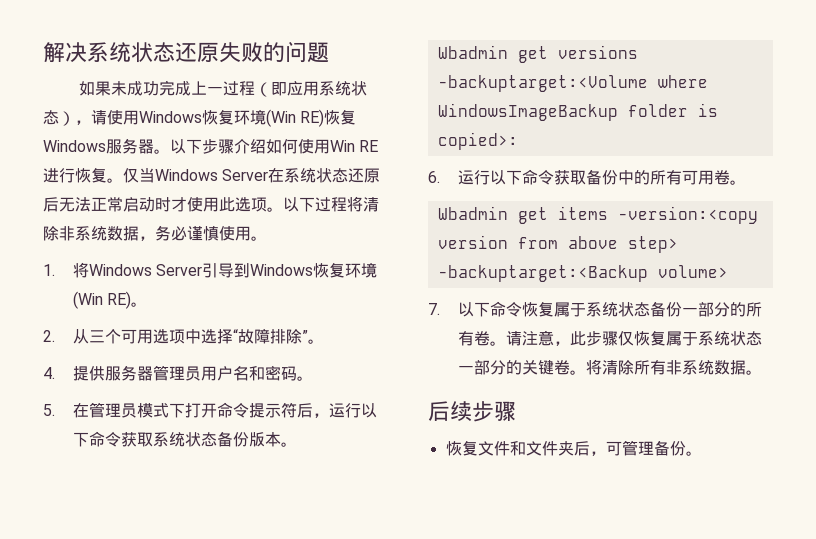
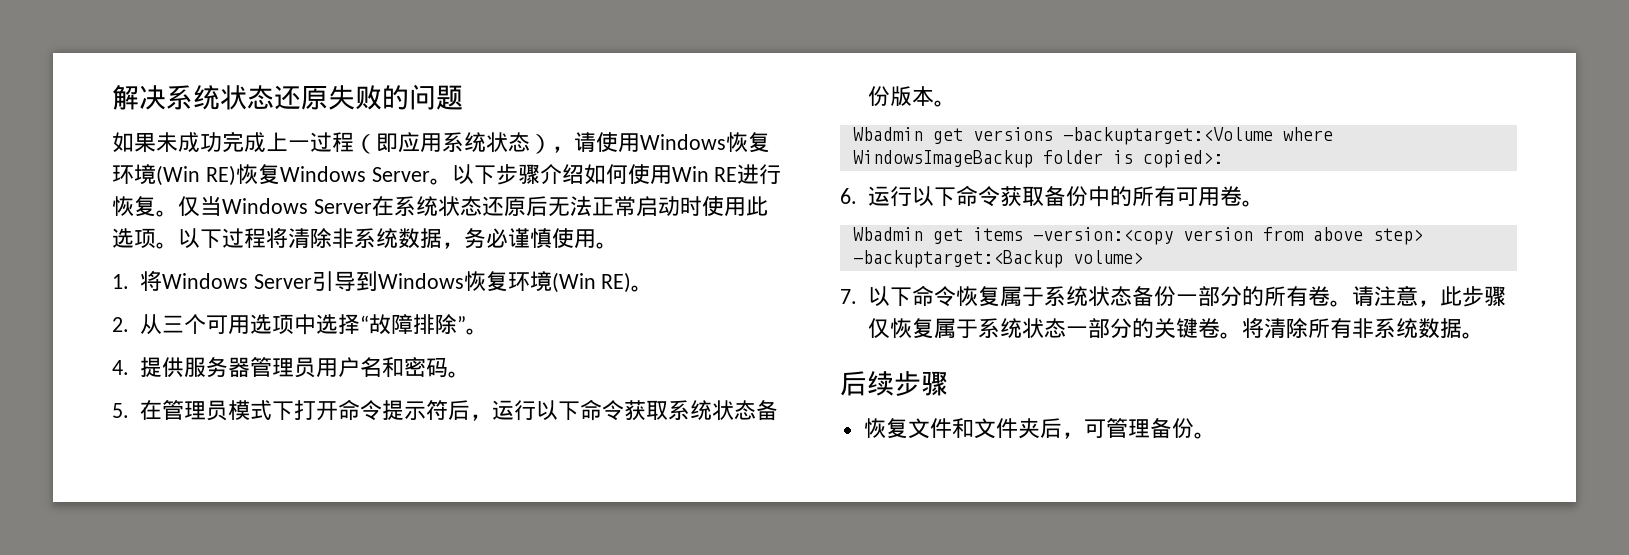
[106,138,154,154] 服务器 -> [371,167,430,182] Server
[171,197,187,212] 才 -> (702, 206) none

